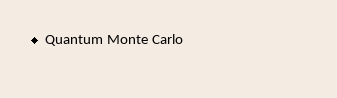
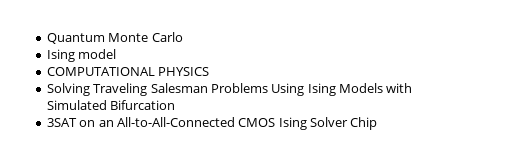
(183, 39) none -> [46,49,117,62] [46,67,210,76] [46,83,413,96] [46,100,176,110] [46,117,378,130] // Ising model // COMPUTATIONAL PHYSICS // Solving Traveling Salesman Problems Using Ising Models with Simulated Bifurcation // 3SAT on an All-to-All-Connected CMOS Ising Solver Chip

